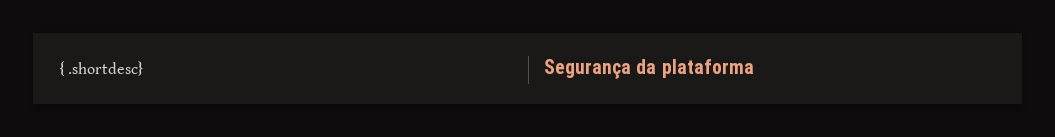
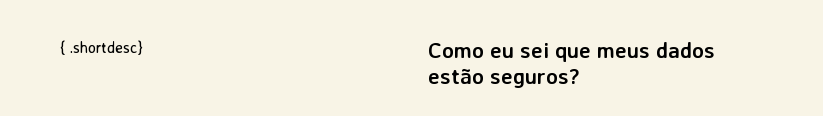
[544,59,754,79] Segurança da plataforma -> [428,42,715,62] [428,68,580,88] Como eu sei que meus dados estão seguros?

